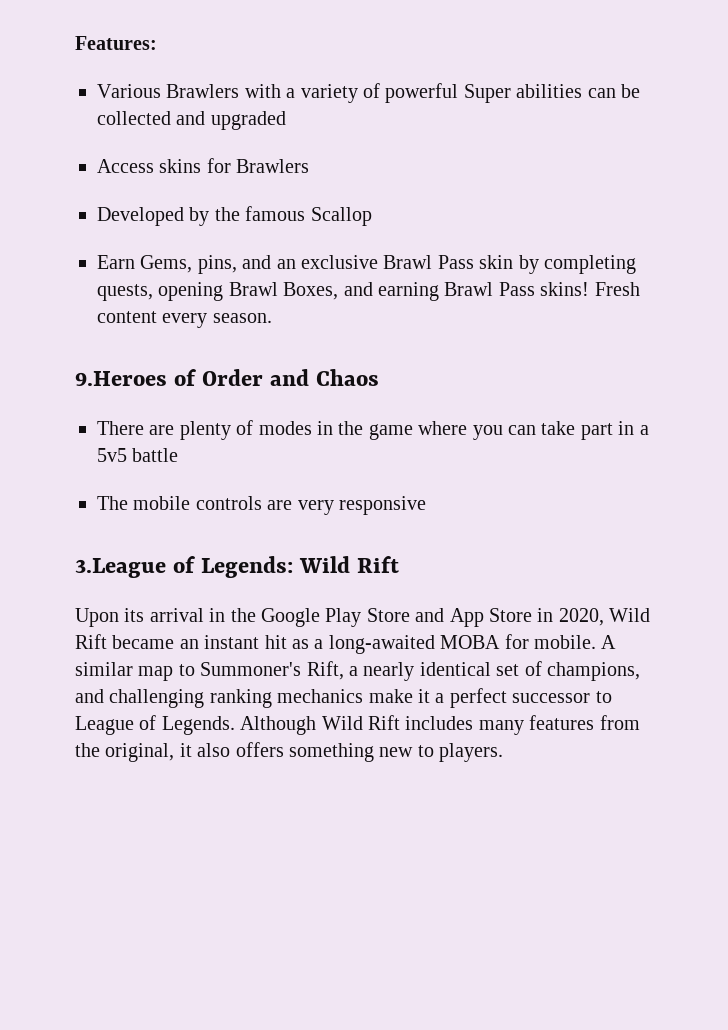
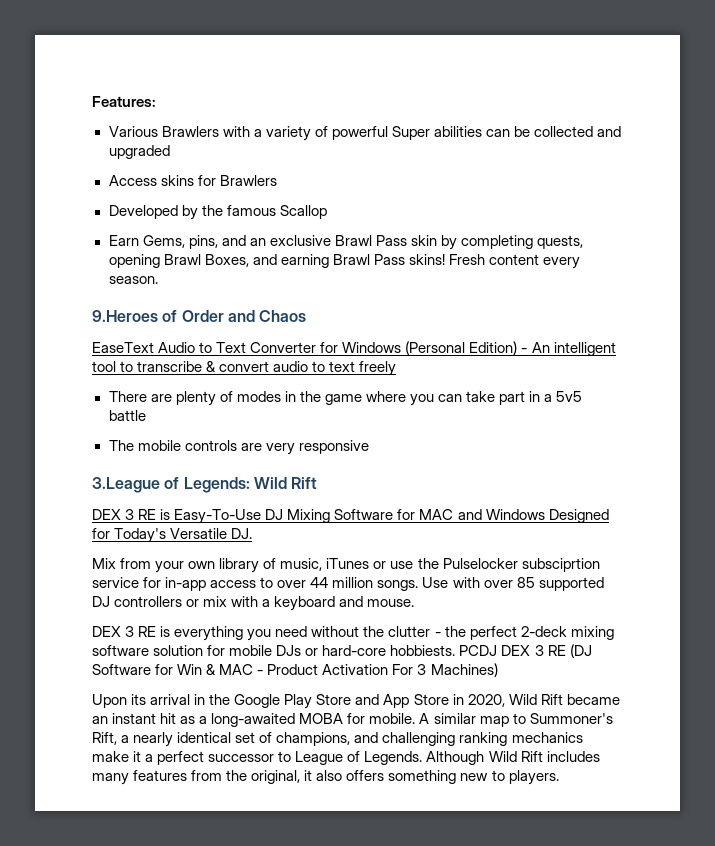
(379, 377) none -> [92,341,616,356] [92,361,397,376] // EaseText Audio to Text Converter for Windows (Personal Edition) - An intelligent tool to transcribe & convert audio to text freely
(399, 564) none -> [92,509,609,524] [92,528,253,543] [92,558,600,573] [92,577,604,591] [92,596,415,611] [92,626,614,641] [92,644,592,658] [92,663,498,677] // DEX 3 RE is Easy-To-Use DJ Mixing Software for MAC and Windows Designed for Today's Versatile DJ. // Mix from your own library of music, iTunes or use the Pulselocker subsciprtion service for in-app access to over 44 million songs. Use with over 85 supported DJ controllers or mix with a keyboard and mouse. // DEX 3 RE is everything you need without the clutter - the perfect 2-deck mixing software solution for mobile DJs or hard-core hobbiests. PCDJ DEX 3 RE (DJ Software for Win & MAC - Product Activation For 3 Machines)

